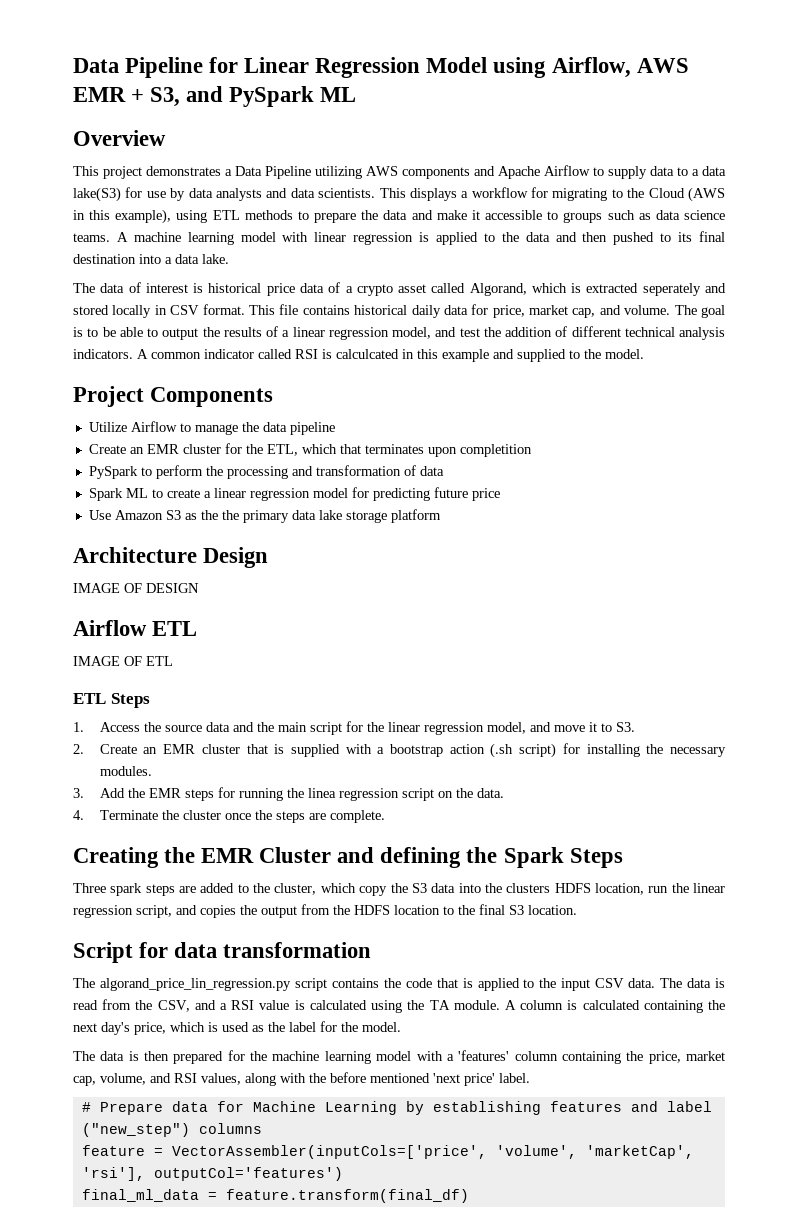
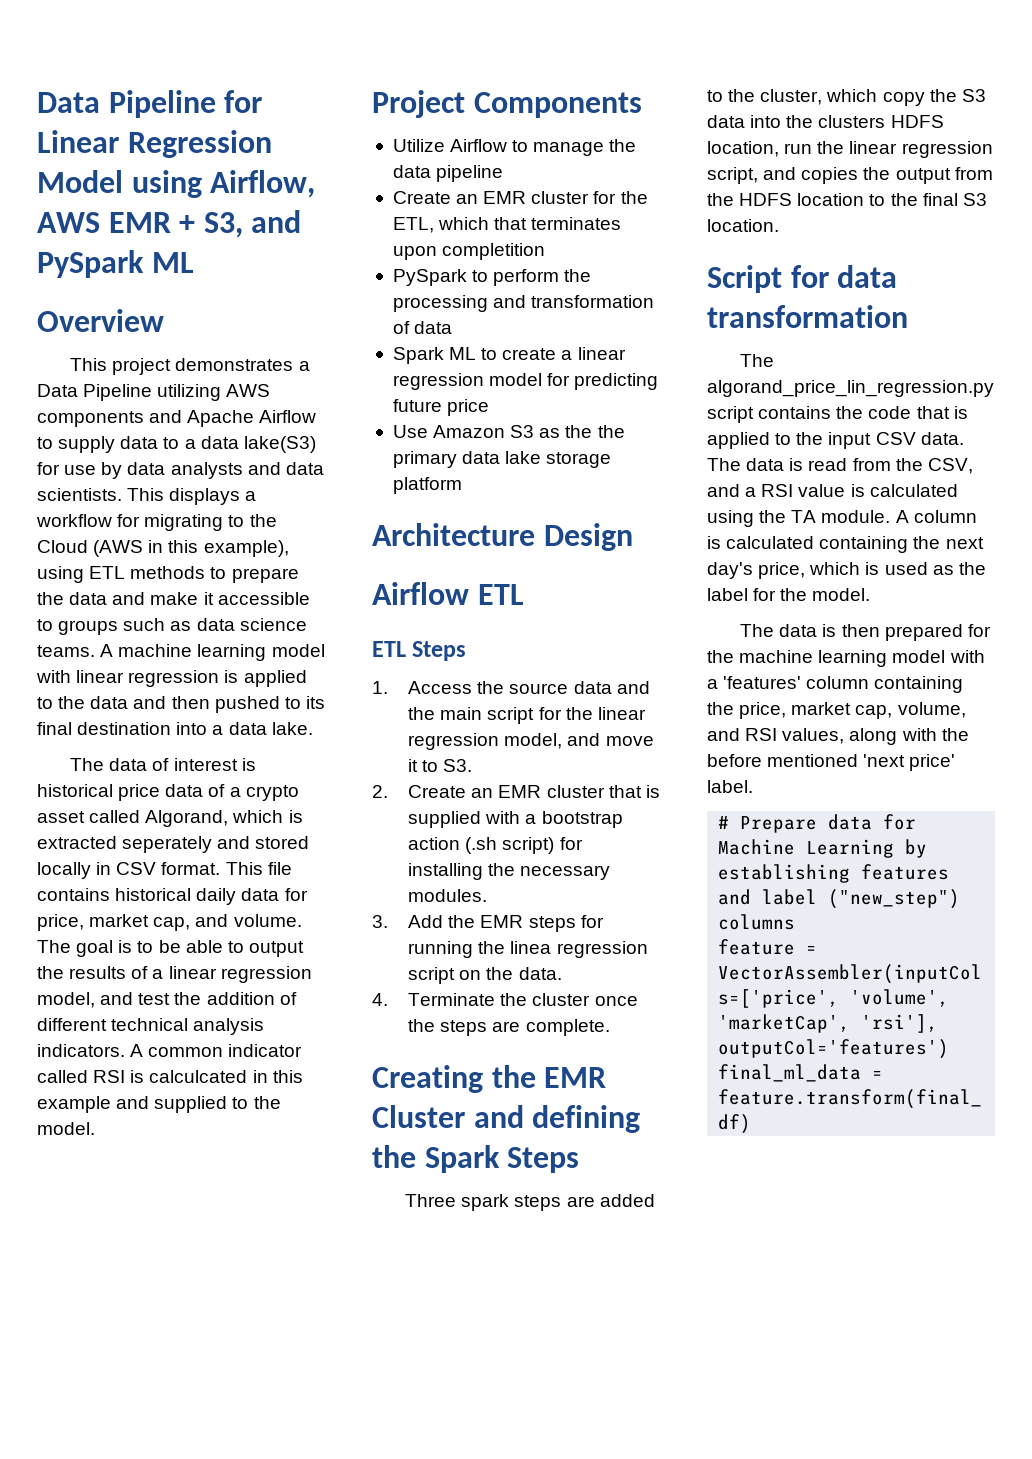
[73,583,199,593] // IMAGE OF DESIGN -> (633, 537) none
[73,656,173,666] // IMAGE OF ETL -> (524, 594) none

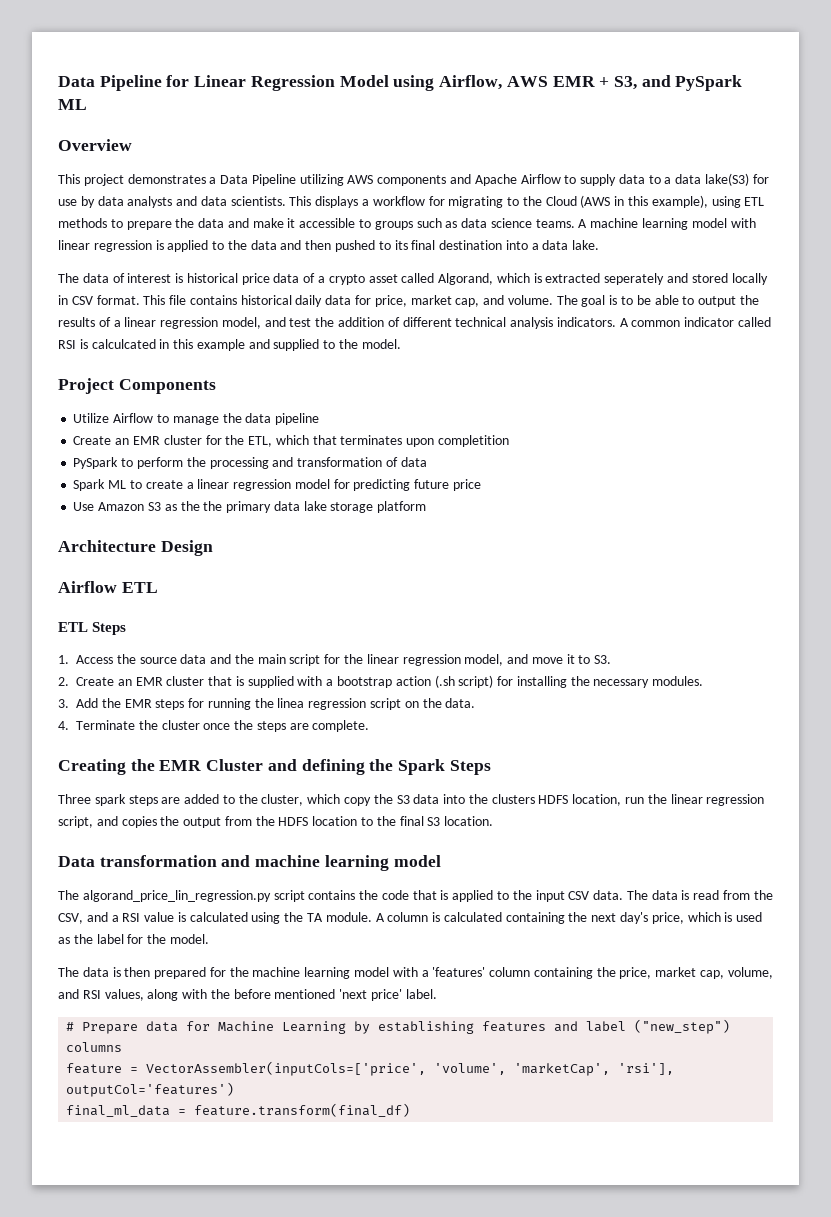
[707,265,898,293] [707,305,908,328] Script for data transformation -> [58,855,441,871] Data transformation and machine learning model

